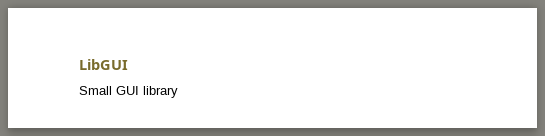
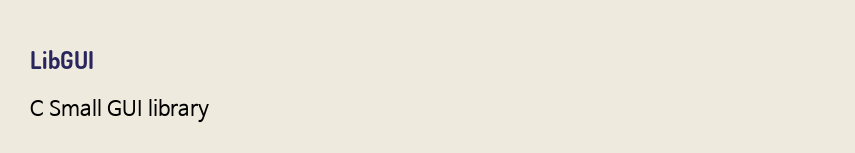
(128, 64) none -> [30,100,43,116] C

